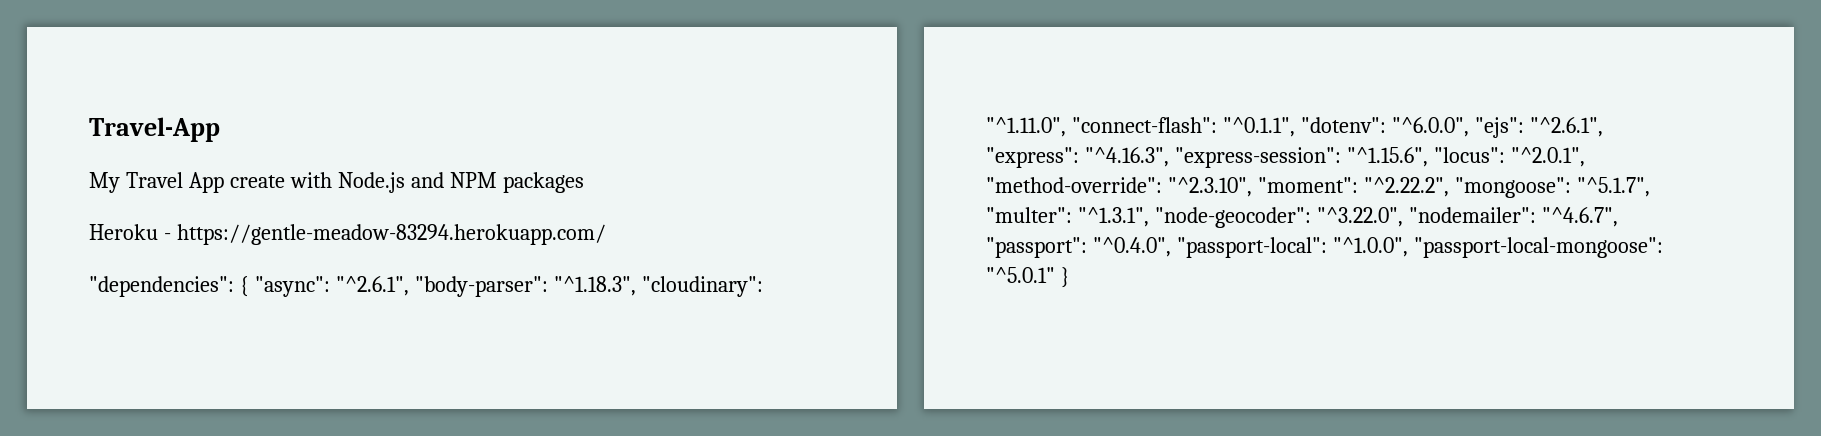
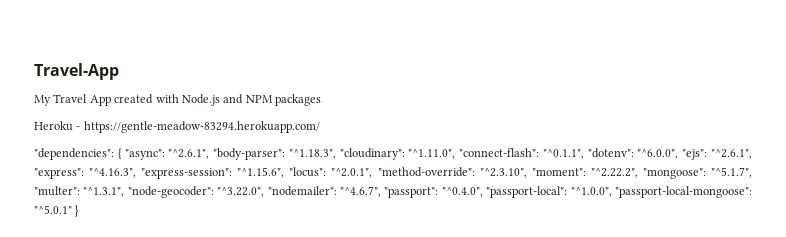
[229,175,285,188] create -> [114,94,154,104] created

